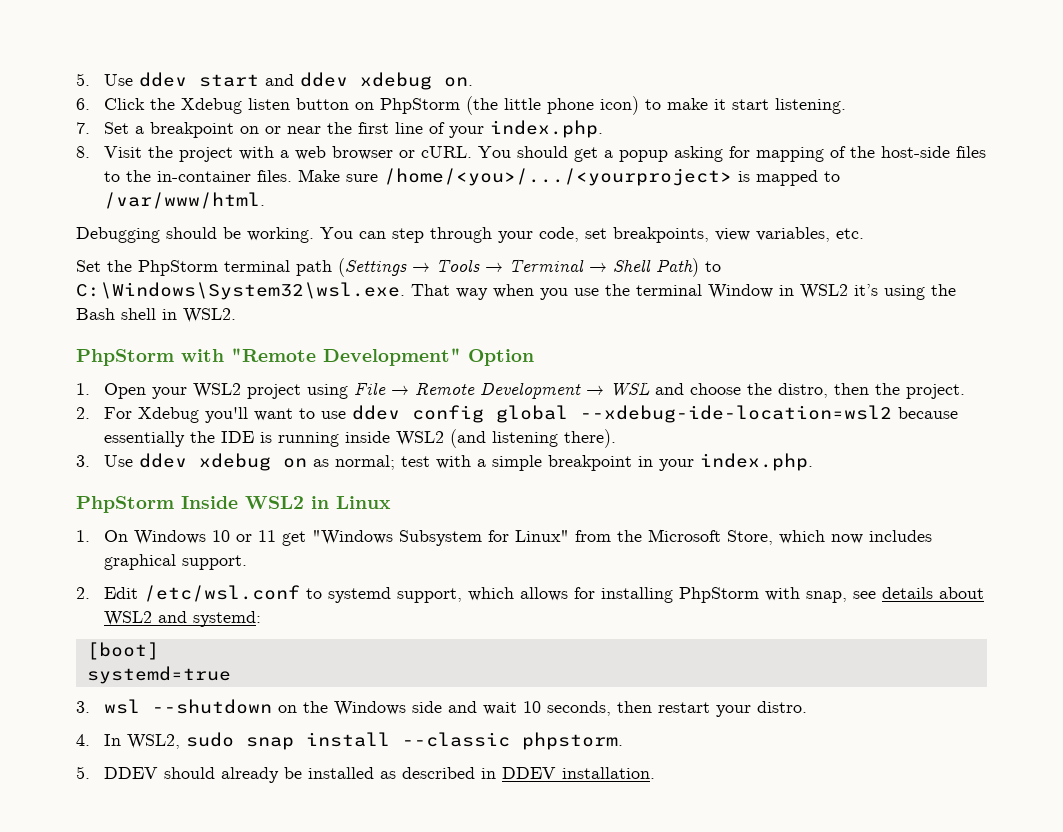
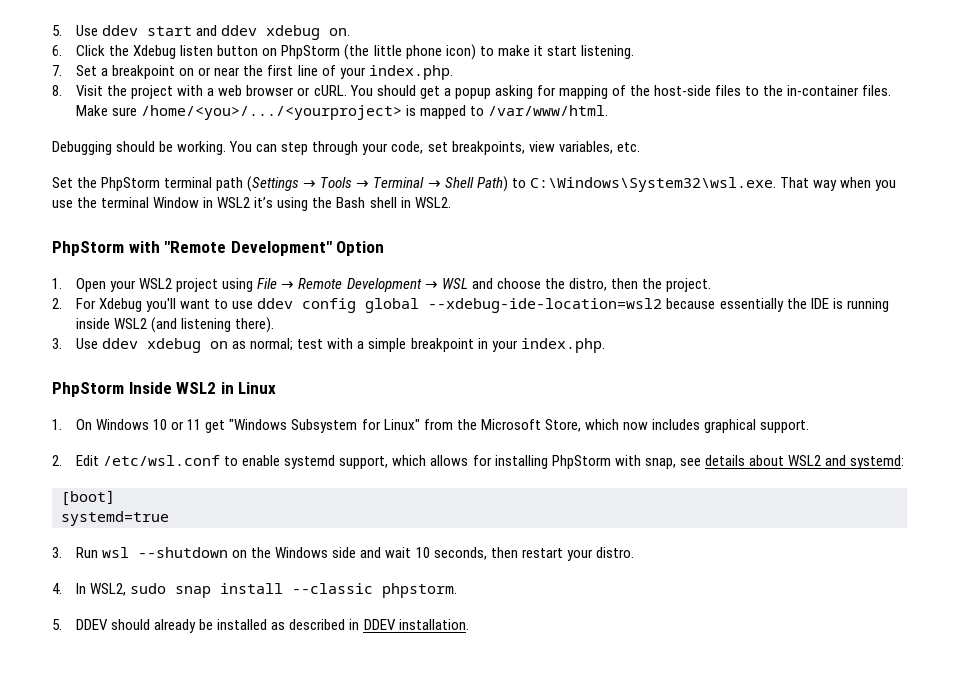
(323, 593) none -> [242,455,281,466] enable
(90, 707) none -> [76,547,99,558] Run

